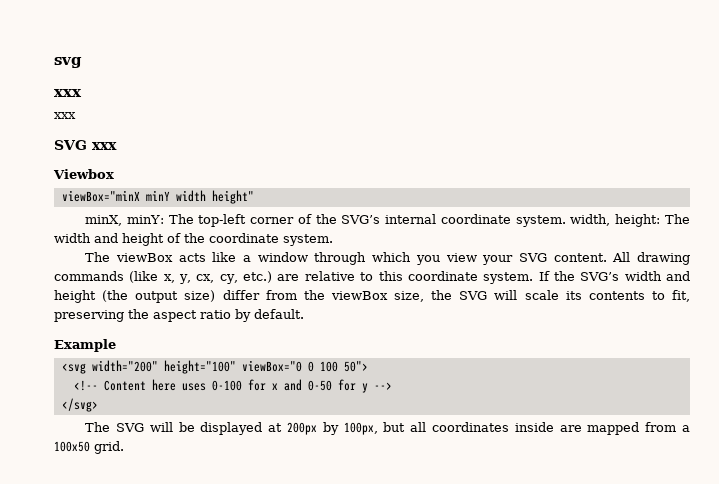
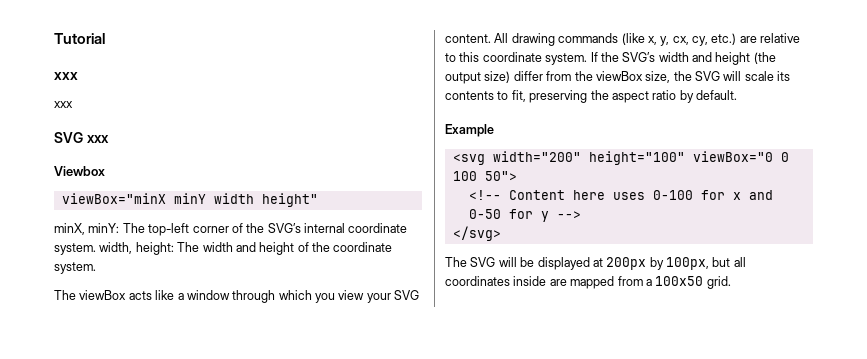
[54,57,82,68] svg -> [54,33,105,44] Tutorial

